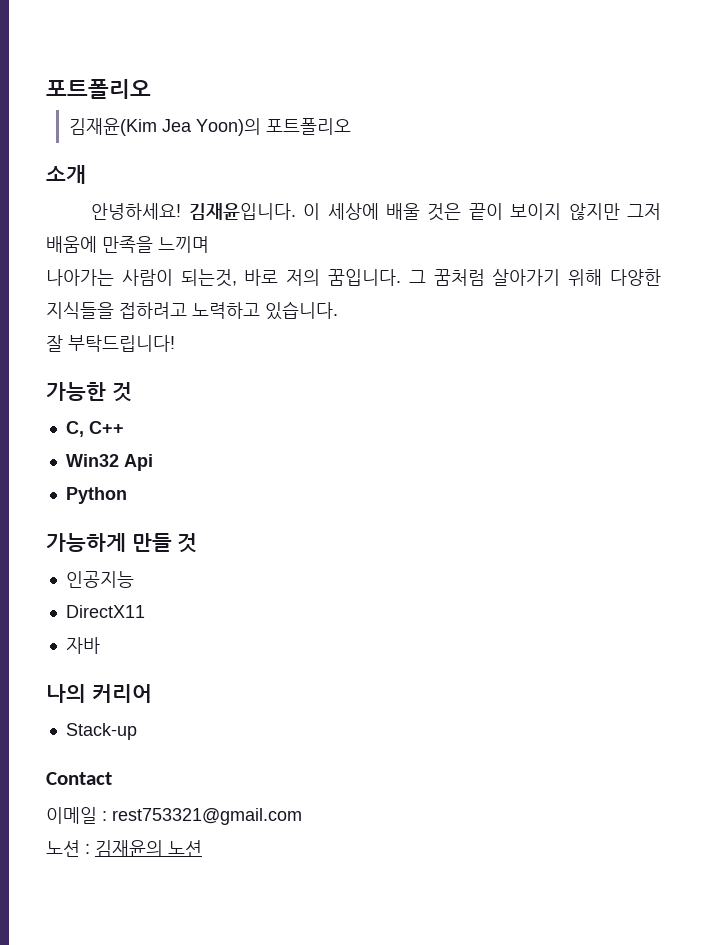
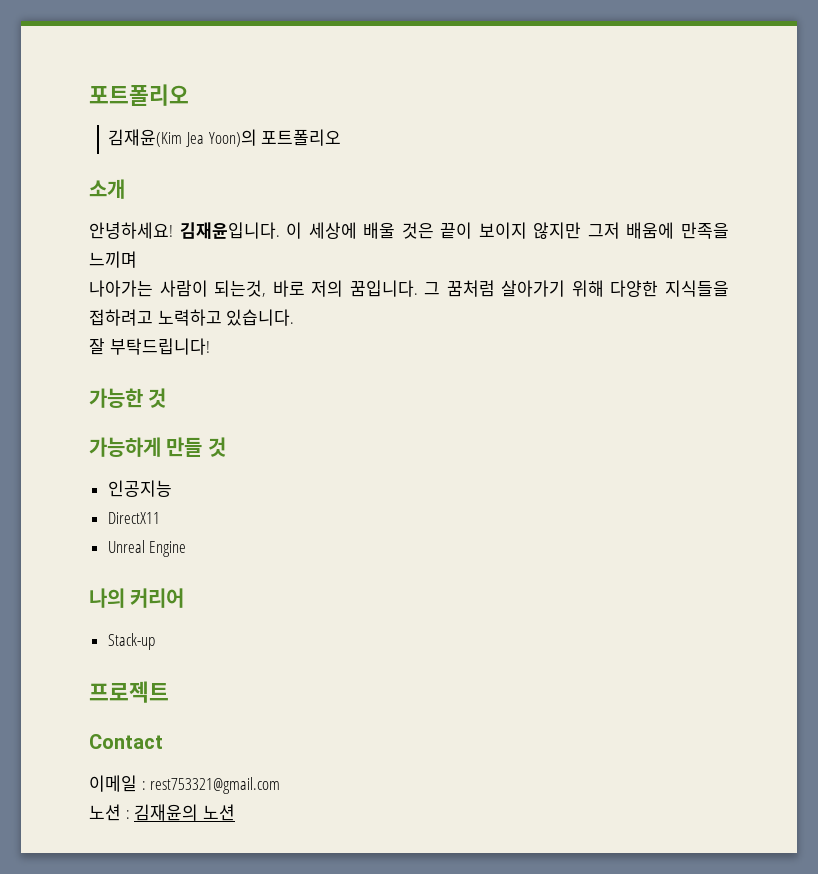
[65,421,124,437] [65,454,153,471] [65,487,127,504] // C, C++ // Win32 Api // Python -> (167, 398) none
[65,637,100,654] 자바 -> [107,540,187,557] Unreal Engine
(137, 731) none -> [89,681,169,703] // 프로젝트

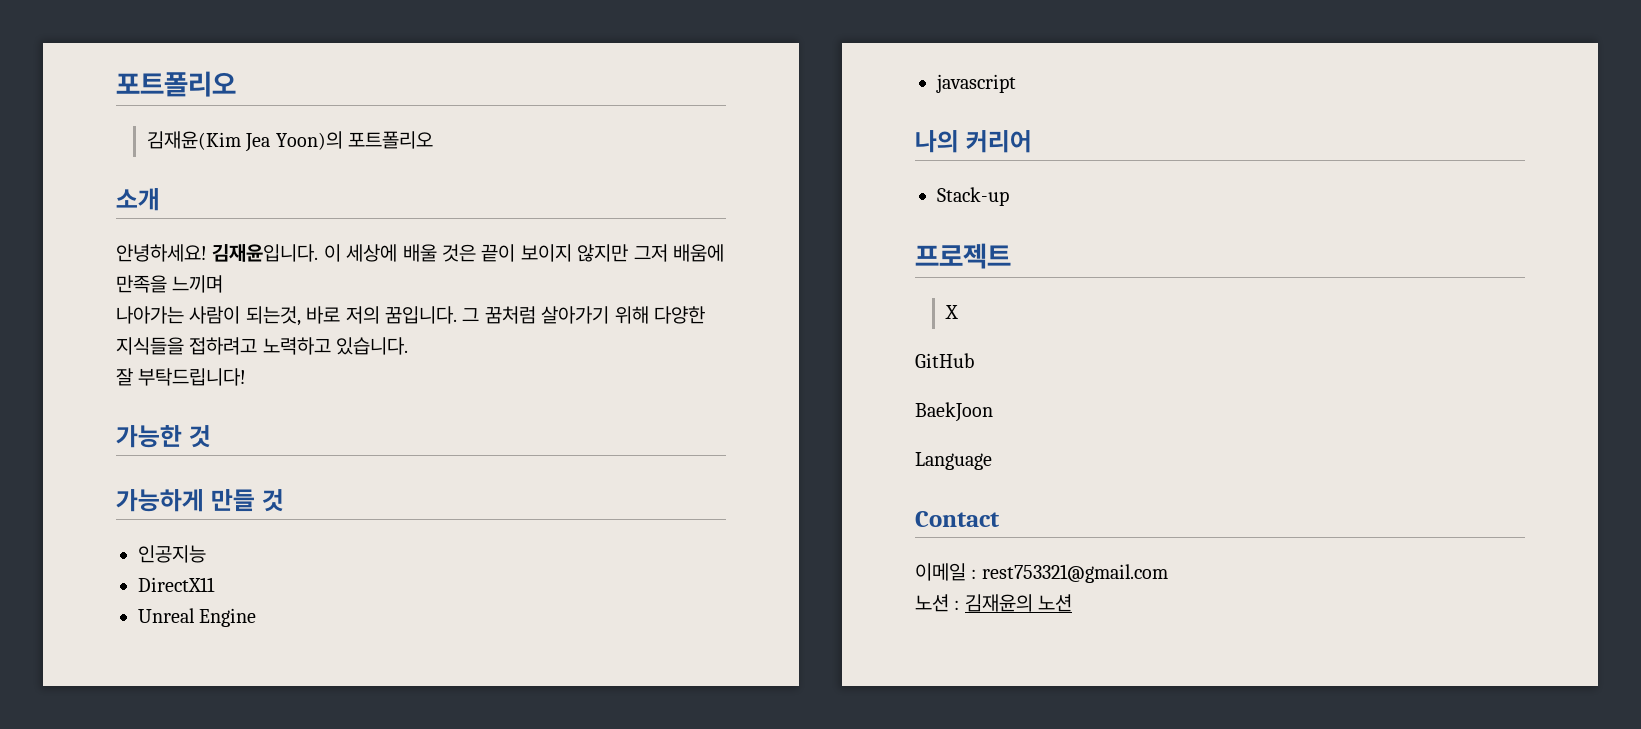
(187, 549) none -> [936,74,1016,93] // javascript
(169, 692) none -> [944,305,958,319] [915,353,974,368] [915,402,993,422] [915,452,992,470] // X // GitHub // BaekJoon // Language

